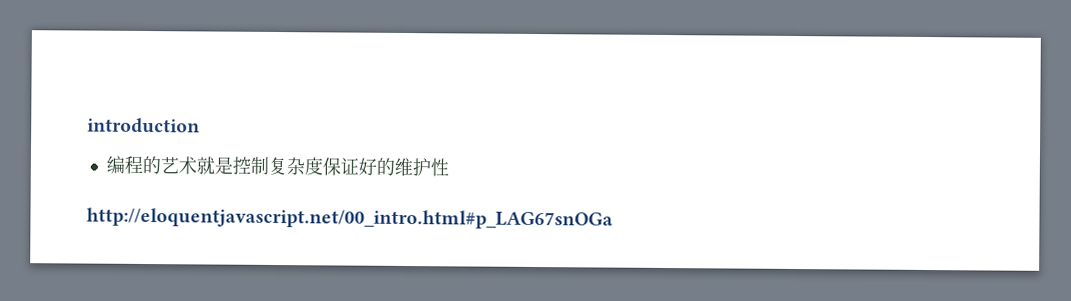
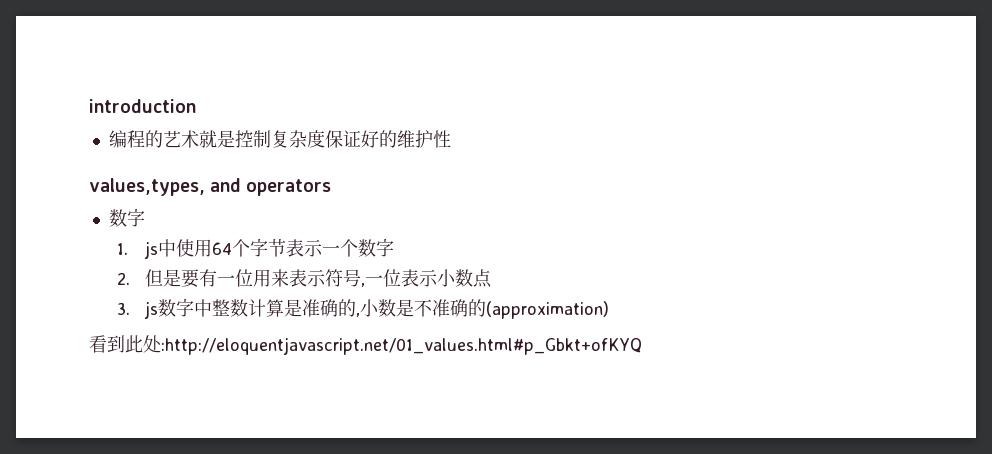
[86,207,613,230] http://eloquentjavascript.net/00_intro.html#p_LAG67snOGa -> [89,178,332,196] [108,208,145,227] [116,238,394,259] [116,269,492,288] [116,298,609,319] [89,335,642,355] values,types, and operators // 数字 // 1. js中使用64个字节表示一个数字 // 2.但是要有一位用来表示符号,一位表示小数点 // 3. js数字中整数计算是准确的,小数是不准确的(approximation) // 看到此处:http://eloquentjavascript.net/01_values.html#p_Gbkt+ofKYQ

